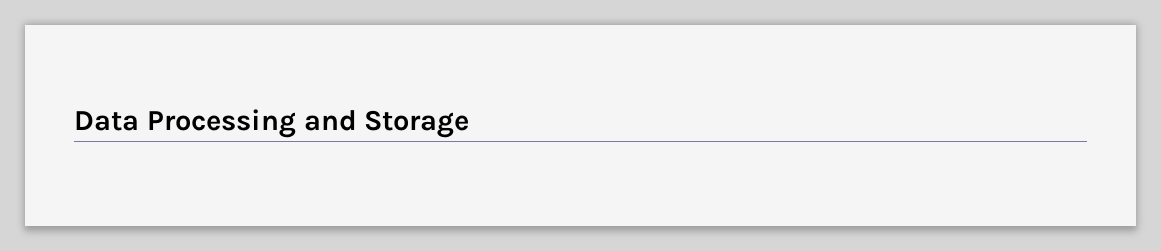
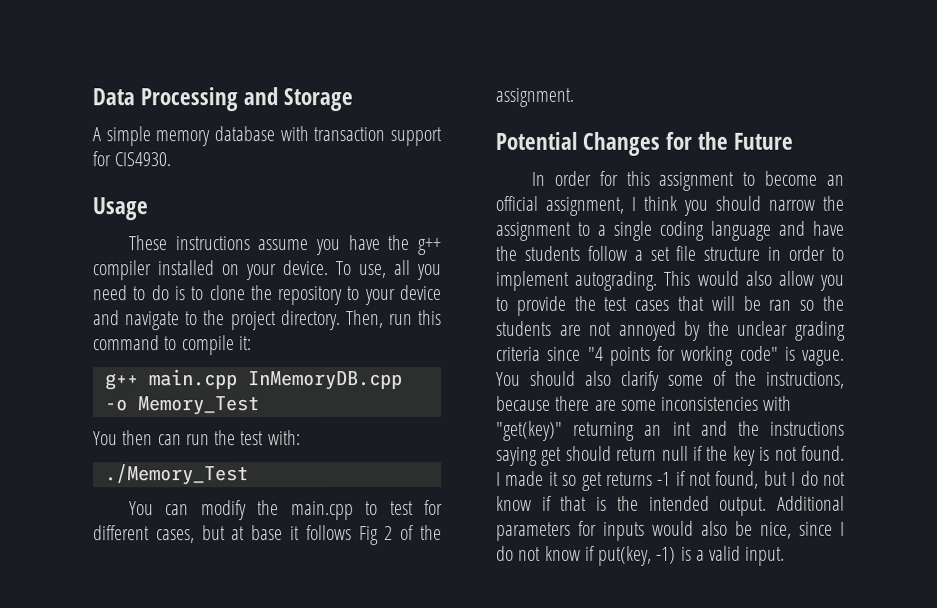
(470, 124) none -> [92,126,442,147] [92,151,172,167] [92,197,148,221] [128,235,441,256] [92,260,441,281] [92,285,442,306] [93,310,442,331] [93,335,252,356] [104,369,403,391] [104,396,260,416] [93,430,301,446] [104,464,249,486] [129,500,443,521] [93,525,443,546] [495,87,574,107] [495,131,794,156] [531,170,844,191] [495,195,844,216] [495,220,844,241] [495,245,844,261] [495,270,844,291] [495,295,845,316] [496,320,846,341] [496,345,845,366] [496,370,845,391] [496,395,793,411] [496,420,845,441] [496,445,845,466] [496,470,846,491] [496,495,845,516] [496,520,845,541] [496,545,786,566] // A simple memory database with transaction support for CIS4930. // Usage // These instructions assume you have the g++ compiler installed on your device. To use, all you need to do is to clone the repository to your device and navigate to the project directory. Then, run this command to compile it: // g++ main.cpp InMemoryDB.cpp -o Memory_Test // You then can run the test with: // ./Memory_Test // You can modify the main.cpp to test for different cases, but at base it follows Fig 2 of the assignment. // Potential Changes for the Future // In order for this assignment to become an official assignment, I think you should narrow the assignment to a single coding language and have the students follow a set file structure in order to implement autograding. This would also allow you to provide the test cases that will be ran so the students are not annoyed by the unclear grading criteria since "4 points for working code" is vague. You should also clarify some of the instructions, because there are some inconsistencies with "get(key)" returning an int and the instructions saying get should return null if the key is not found. I made it so get returns -1 if not found, but I do not know if that is the intended output. Additional parameters for inputs would also be nice, since I do not know if put(key, -1) is a valid input.

